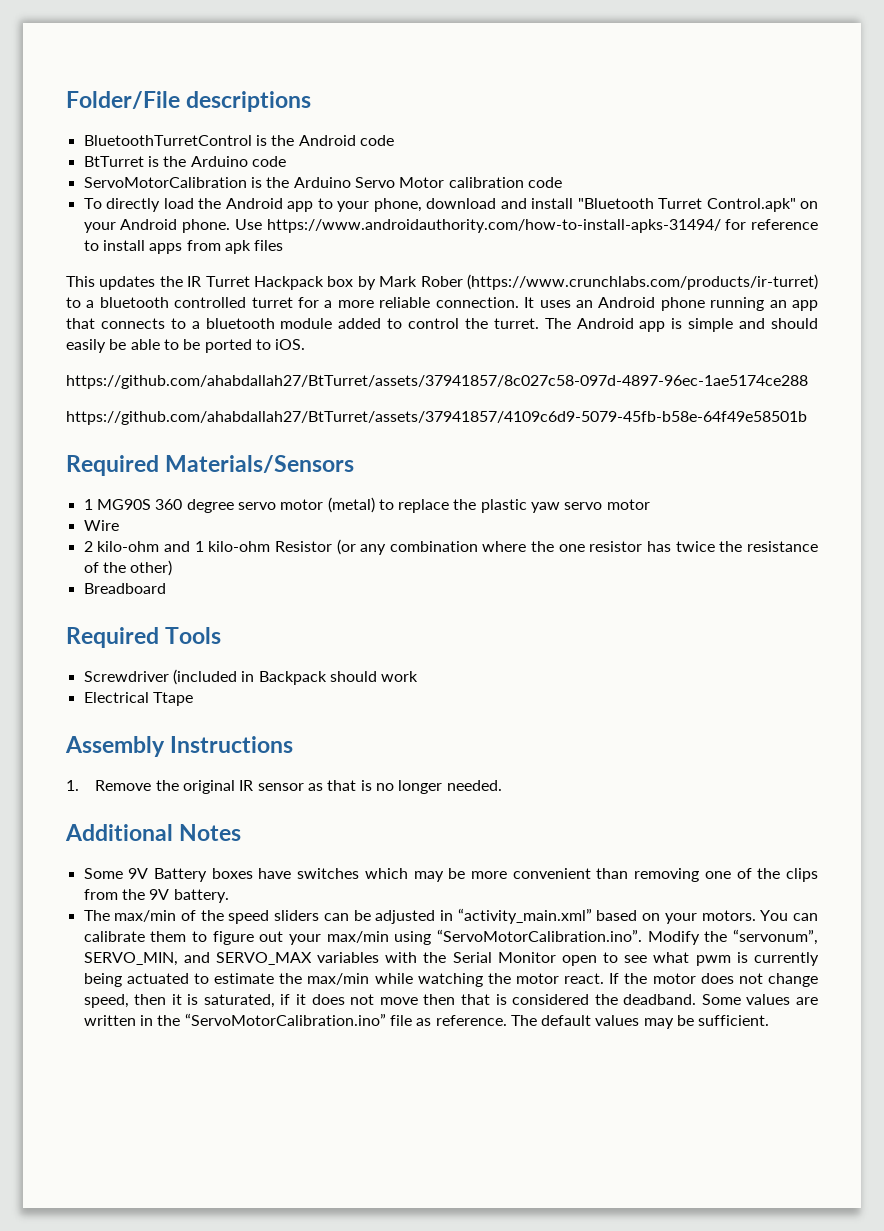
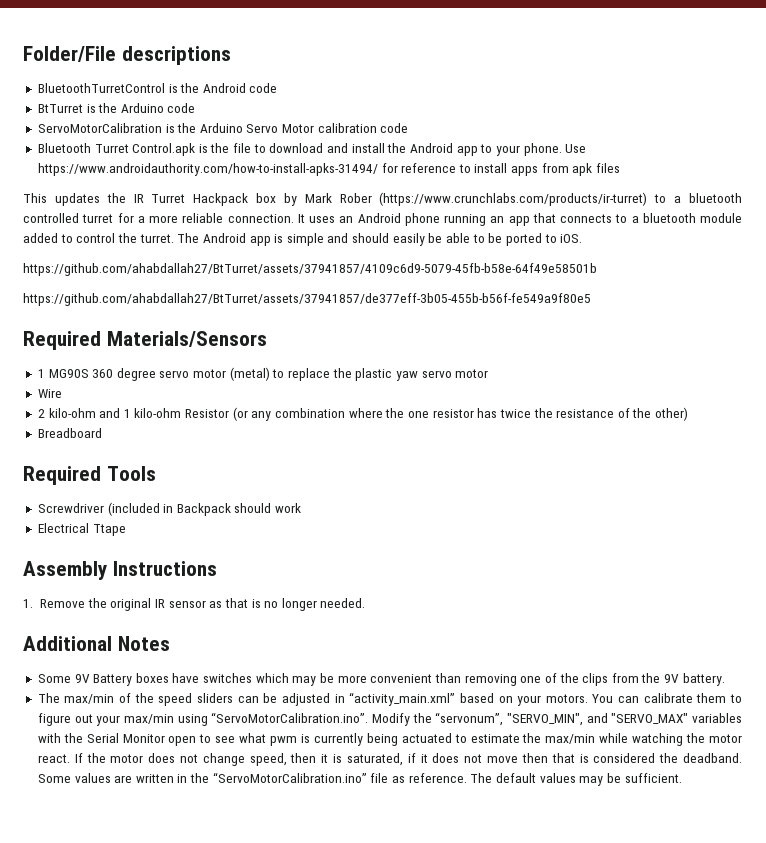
[83,198,194,212] To directly load -> [37,143,385,156] Bluetooth Turret Control.apk is the file to download and install
[373,198,819,212] [83,219,178,233] phone, download and install "Bluetooth Turret Control.apk" on your Android -> (520, 150) none
[66,375,808,389] [66,411,807,425] https://github.com/ahabdallah27/BtTurret/assets/37941857/8c027c58-097d-4897-96ec-1ae5174ce288 // https://github.com/ahabdallah27/BtTurret/assets/37941857/4109c6d9-5079-45fb-b58e-64f49e58501b -> [23,263,597,276] [23,293,591,306] https://github.com/ahabdallah27/BtTurret/assets/37941857/4109c6d9-5079-45fb-b58e-64f49e58501b // https://github.com/ahabdallah27/BtTurret/assets/37941857/de377eff-3b05-455b-b56f-fe549a9f80e5
[83,952,312,966] SERVO_MIN, and SERVO_MAX -> [506,713,689,726] "SERVO_MIN", and "SERVO_MAX"

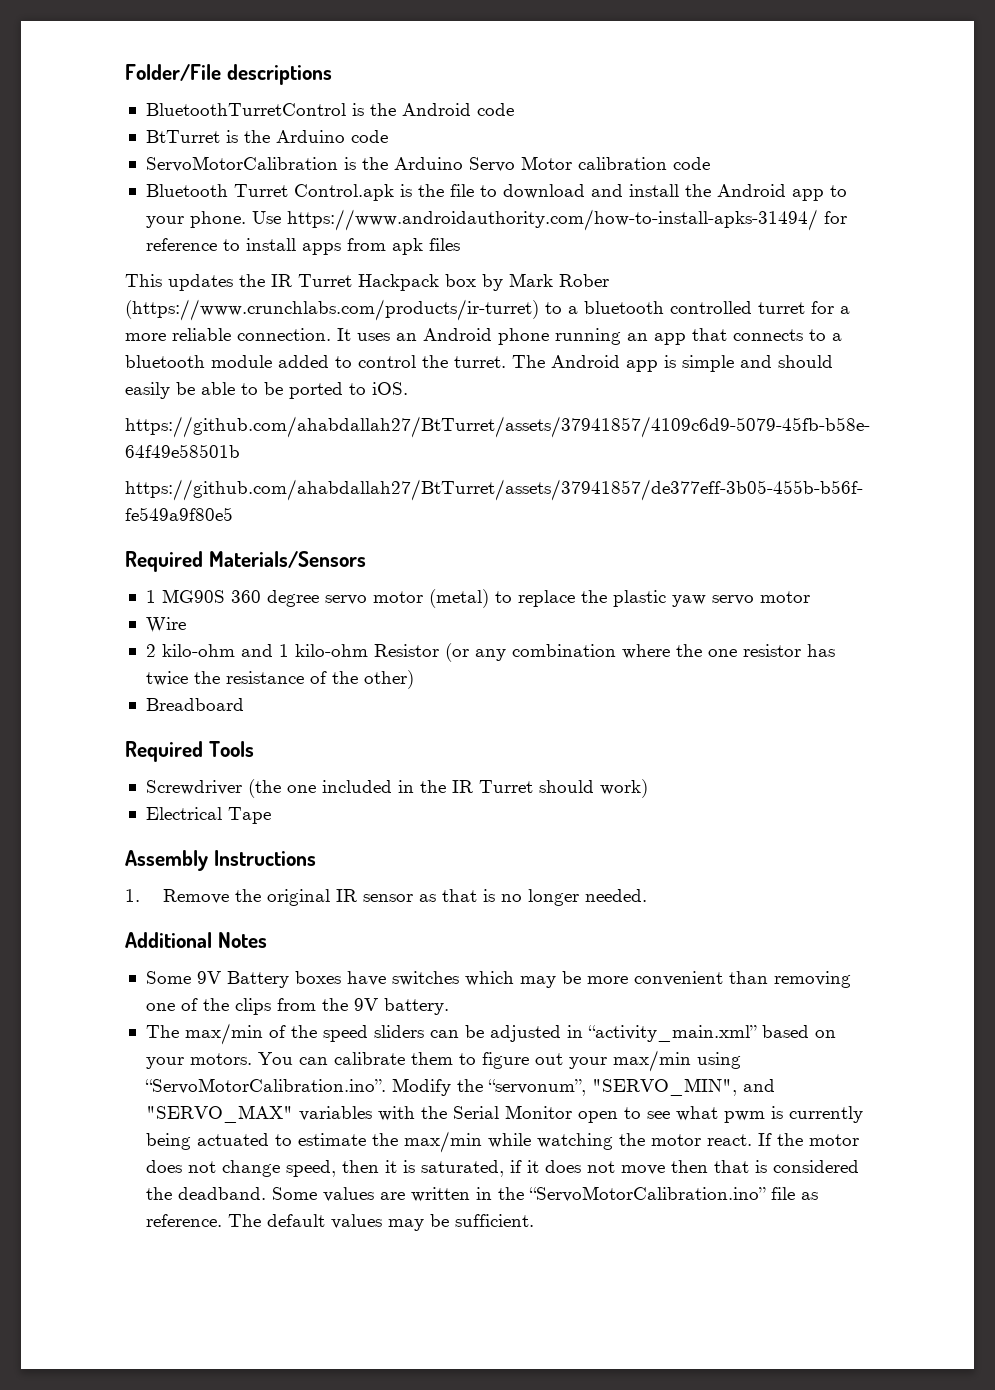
[107,502,302,516] (included in Backpack should work -> [247,779,648,798] (the one included in the IR Turret should work)
[92,524,126,536] Ttape -> [227,807,271,824] Tape

